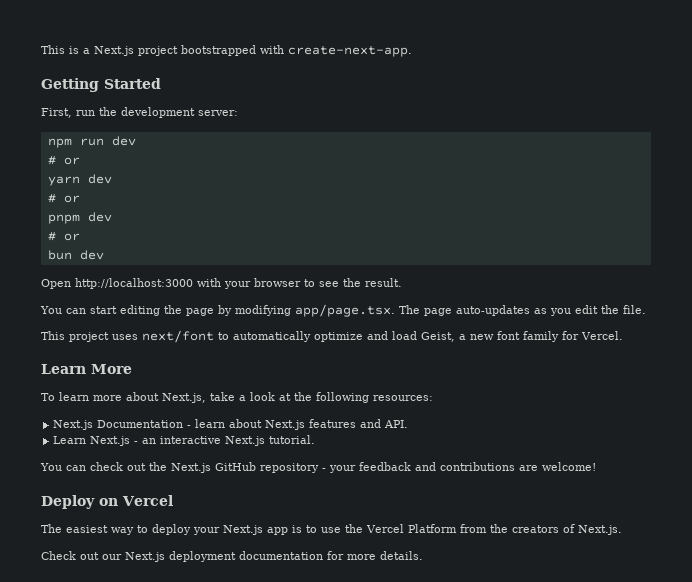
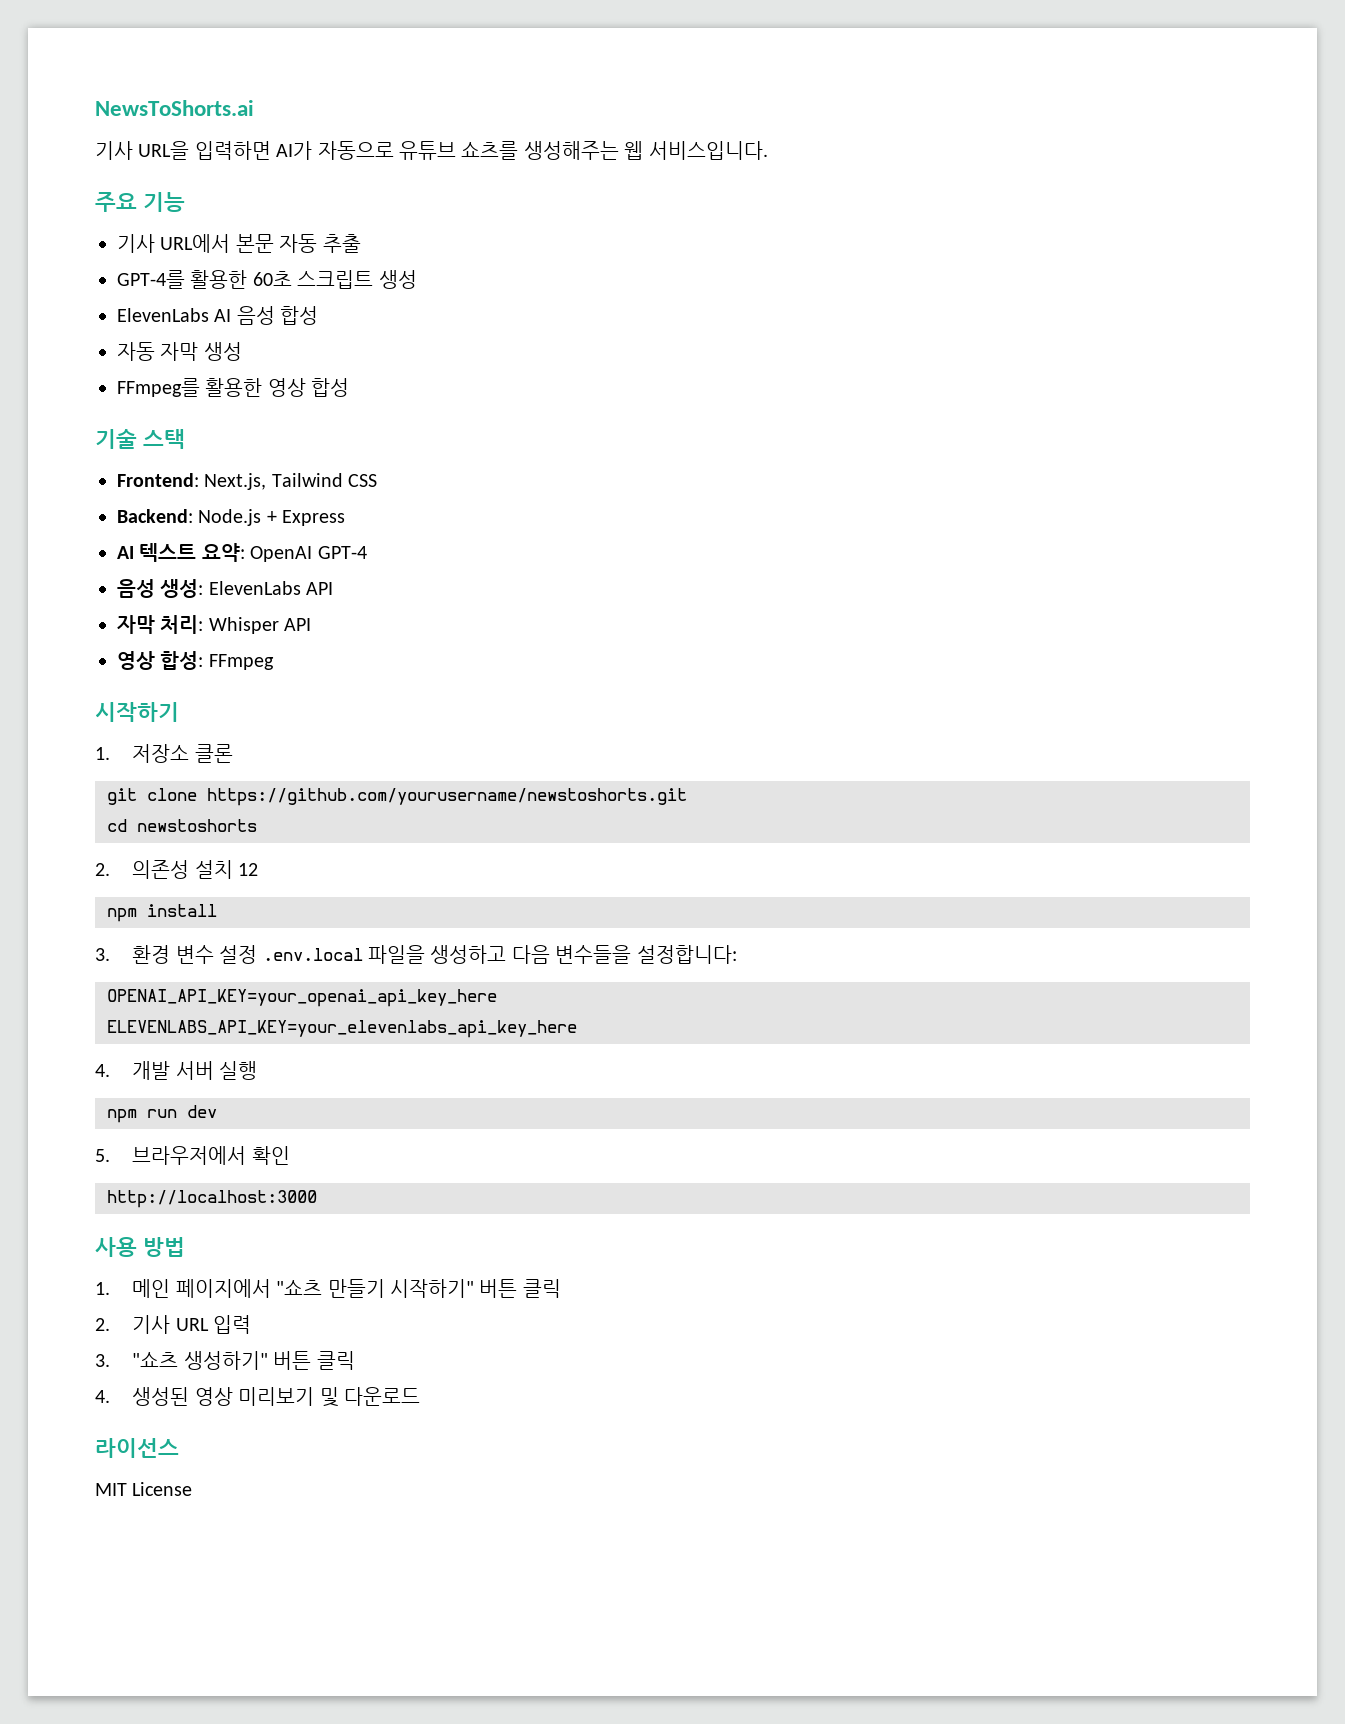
[41,45,412,57] [41,78,161,92] [41,107,238,118] [47,136,136,148] [47,156,80,165] [47,174,112,186] [47,194,80,203] [47,212,112,224] [47,232,80,241] [47,250,104,260] [41,278,402,289] [40,304,646,317] [41,330,623,343] [41,364,132,374] [41,392,433,403] [53,419,409,430] [53,435,316,446] [40,462,596,473] [41,495,173,509] [41,524,622,535] [41,551,423,562] This is a Next.js project bootstrapped with create-next-app. // Getting Started // First, run the development server: // npm run dev // # or // yarn dev // # or // pnpm dev // # or // bun dev // Open http://localhost:3000 with your browser to see the result. // You can start editing the page by modifying app/page.tsx. The page auto-updates as you edit the file. // This project uses next/font to automatically optimize and load Geist, a new font family for Vercel. // Learn More // To learn more about Next.js, take a look at the following resources: // Next.js Documentation - learn about Next.js features and API. // Learn Next.js - an interactive Next.js tutorial. // You can check out the Next.js GitHub repository - your feedback and contributions are welcome! // Deploy on Vercel // The easiest way to deploy your Next.js app is to use the Vercel Platform from the creators of Next.js. // Check out our Next.js deployment documentation for more details. -> [95,100,254,116] [95,141,768,160] [95,192,185,212] [117,234,361,253] [117,270,417,289] [117,306,319,325] [117,342,242,361] [117,378,350,397] [95,429,185,449] [117,473,378,490] [117,509,346,526] [117,543,367,562] [117,579,334,598] [117,615,312,634] [117,651,274,670] [95,702,179,722] [95,744,233,763] [107,788,687,806] [107,819,257,832] [95,860,259,879] [107,904,217,922] [95,945,737,964] [107,989,497,1007] [107,1020,577,1038] [95,1061,258,1080] [107,1105,217,1123] [95,1146,290,1165] [107,1190,317,1208] [95,1237,185,1257] [95,1279,561,1298] [95,1315,252,1334] [95,1351,355,1370] [95,1387,421,1407] [95,1438,179,1458] [95,1482,193,1496] NewsToShorts.ai // 기사 URL을 입력하면 AI가 자동으로 유튜브 쇼츠를 생성해주는 웹 서비스입니다. // 주요 기능 // 기사 URL에서 본문 자동 추출 // GPT-4를 활용한 60초 스크립트 생성 // ElevenLabs AI 음성 합성 // 자동 자막 생성 // FFmpeg를 활용한 영상 합성 // 기술 스택 // Frontend: Next.js, Tailwind CSS // Backend: Node.js + Express // AI 텍스트 요약: OpenAI GPT-4 // 음성 생성: ElevenLabs API // 자막 처리: Whisper API // 영상 합성: FFmpeg // 시작하기 // 1. 저장소 클론 // git clone https://github.com/yourusername/newstoshorts.git // cd newstoshorts // 2. 의존성 설치 12 // npm install // 3. 환경 변수 설정 .env.local 파일을 생성하고 다음 변수들을 설정합니다: // OPENAI_API_KEY=your_openai_api_key_here // ELEVENLABS_API_KEY=your_elevenlabs_api_key_here // 4. 개발 서버 실행 // npm run dev // 5. 브라우저에서 확인 // http://localhost:3000 // 사용 방법 // 1. 메인 페이지에서 "쇼츠 만들기 시작하기" 버튼 클릭 // 2. 기사 URL 입력 // 3. "쇼츠 생성하기" 버튼 클릭 // 4. 생성된 영상 미리보기 및 다운로드 // 라이선스 // MIT License

